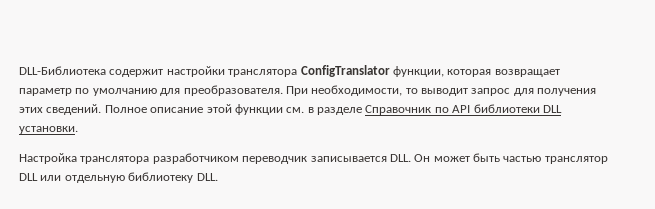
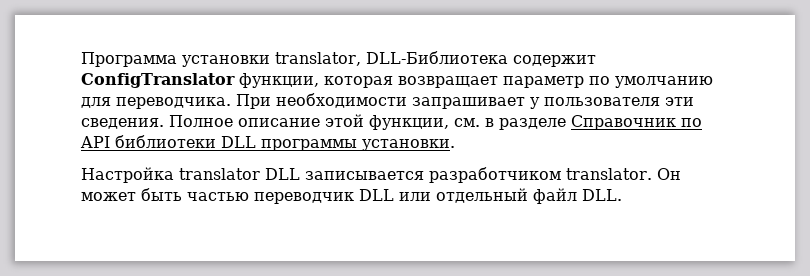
[19,66,298,77] DLL-Библиотека содержит настройки транслятора -> [81,51,596,67] Программа установки translator, DLL-Библиотека содержит
[183,85,597,96] [19,104,102,115] преобразователя. При необходимости, то выводит запрос для получения этих сведений. -> [116,93,694,109] [81,118,164,129] переводчика. При необходимости запрашивает у пользователя эти сведения.
[234,104,283,115] функции -> [369,115,449,130] функции,
(562, 109) none -> [261,139,357,151] программы
[80,153,411,164] транслятора разработчиком переводчик записывается DLL. -> [179,167,652,183] translator DLL записывается разработчиком translator.
[544,156,608,164] транслятор -> [254,192,354,204] переводчик
[64,172,194,183] отдельную библиотеку -> [436,188,577,204] отдельный файл

